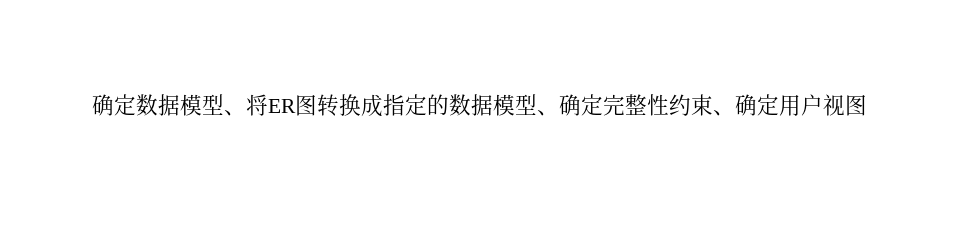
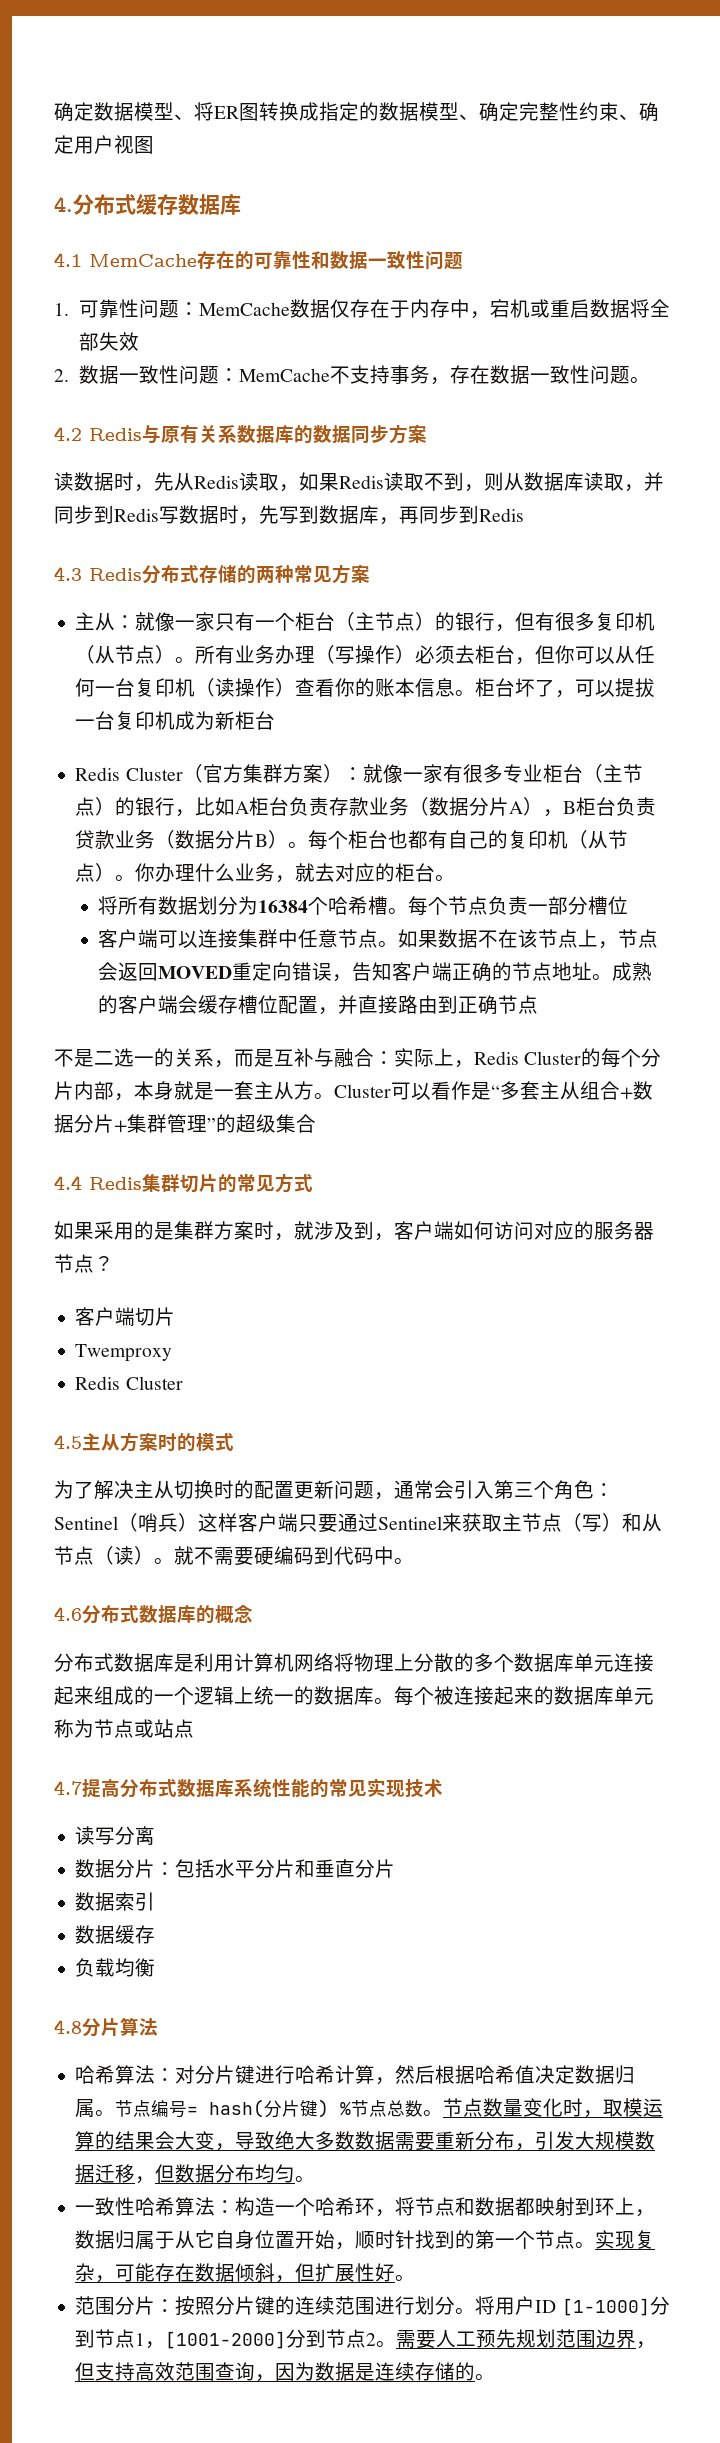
(867, 105) none -> [54,194,241,215] [54,251,463,270] [54,299,670,319] [78,332,139,351] [54,365,650,385] [54,424,427,444] [54,472,664,492] [54,505,524,525] [54,564,370,584] [75,612,656,632] [75,645,656,665] [75,678,656,698] [75,711,276,730] [75,764,643,784] [75,797,657,817] [75,830,629,850] [75,863,456,883] [98,896,629,916] [98,929,659,949] [98,962,653,982] [98,995,539,1015] [54,1048,662,1068] [54,1081,653,1101] [54,1114,316,1133] [54,1173,313,1193] [54,1221,654,1241] [54,1254,114,1273] [75,1307,176,1326] [75,1344,173,1362] [75,1376,183,1390] [54,1432,234,1452] [54,1480,614,1500] [54,1513,662,1533] [54,1546,414,1566] [54,1605,253,1624] [54,1653,654,1673] [54,1686,654,1706] [54,1719,194,1738] [54,1778,443,1798] [75,1826,156,1845] [75,1859,396,1878] [75,1892,156,1911] [75,1925,156,1944] [75,1958,156,1977] [54,2017,158,2037] [75,2065,636,2085] [75,2098,664,2118] [75,2131,656,2151] [75,2164,316,2184] [75,2197,656,2217] [75,2230,656,2250] [75,2263,416,2283] [75,2296,670,2316] [75,2329,657,2349] [75,2362,496,2382] // 4.分布式缓存数据库 // 4.1 MemCache存在的可靠性和数据一致性问题 // 1.可靠性问题：MemCache数据仅存在于内存中，宕机或重启数据将全部失效 // 2.数据一致性问题：MemCache不支持事务，存在数据一致性问题。 // 4.2 Redis与原有关系数据库的数据同步方案 // 读数据时，先从Redis读取，如果Redis读取不到，则从数据库读取，并同步到Redis写数据时，先写到数据库，再同步到Redis // 4.3 Redis分布式存储的两种常见方案 // 主从：就像一家只有一个柜台（主节点）的银行，但有很多复印机（从节点）。所有业务办理（写操作）必须去柜台，但你可以从任何一台复印机（读操作）查看你的账本信息。柜台坏了，可以提拔一台复印机成为新柜台 // Redis Cluster（官方集群方案）：就像一家有很多专业柜台（主节点）的银行，比如A柜台负责存款业务（数据分片A），B柜台负责贷款业务（数据分片B）。每个柜台也都有自己的复印机（从节点）。你办理什么业务，就去对应的柜台。 // 将所有数据划分为16384个哈希槽。每个节点负责一部分槽位 // 客户端可以连接集群中任意节点。如果数据不在该节点上，节点会返回MOVED重定向错误，告知客户端正确的节点地址。成熟的客户端会缓存槽位配置，并直接路由到正确节点 // 不是二选一的关系，而是互补与融合：实际上，Redis Cluster的每个分片内部，本身就是一套主从方。Cluster可以看作是“多套主从组合+数据分片+集群管理”的超级集合 // 4.4 Redis集群切片的常见方式 // 如果采用的是集群方案时，就涉及到，客户端如何访问对应的服务器节点？ // 客户端切片 // Twemproxy // Redis Cluster // 4.5主从方案时的模式 // 为了解决主从切换时的配置更新问题，通常会引入第三个角色：Sentinel（哨兵）这样客户端只要通过Sentinel来获取主节点（写）和从节点（读）。就不需要硬编码到代码中。 // 4.6分布式数据库的概念 // 分布式数据库是利用计算机网络将物理上分散的多个数据库单元连接起来组成的一个逻辑上统一的数据库。每个被连接起来的数据库单元称为节点或站点 // 4.7提高分布式数据库系统性能的常见实现技术 // 读写分离 // 数据分片：包括水平分片和垂直分片 // 数据索引 // 数据缓存 // 负载均衡 // 4.8分片算法 // 哈希算法：对分片键进行哈希计算，然后根据哈希值决定数据归属。节点编号= hash(分片键) %节点总数。节点数量变化时，取模运算的结果会大变，导致绝大多数数据需要重新分布，引发大规模数据迁移，但数据分布均匀。 // 一致性哈希算法：构造一个哈希环，将节点和数据都映射到环上，数据归属于从它自身位置开始，顺时针找到的第一个节点。实现复杂，可能存在数据倾斜，但扩展性好。 // 范围分片：按照分片键的连续范围进行划分。将用户ID [1-1000]分到节点1，[1001-2000]分到节点2。需要人工预先规划范围边界，但支持高效范围查询，因为数据是连续存储的。

